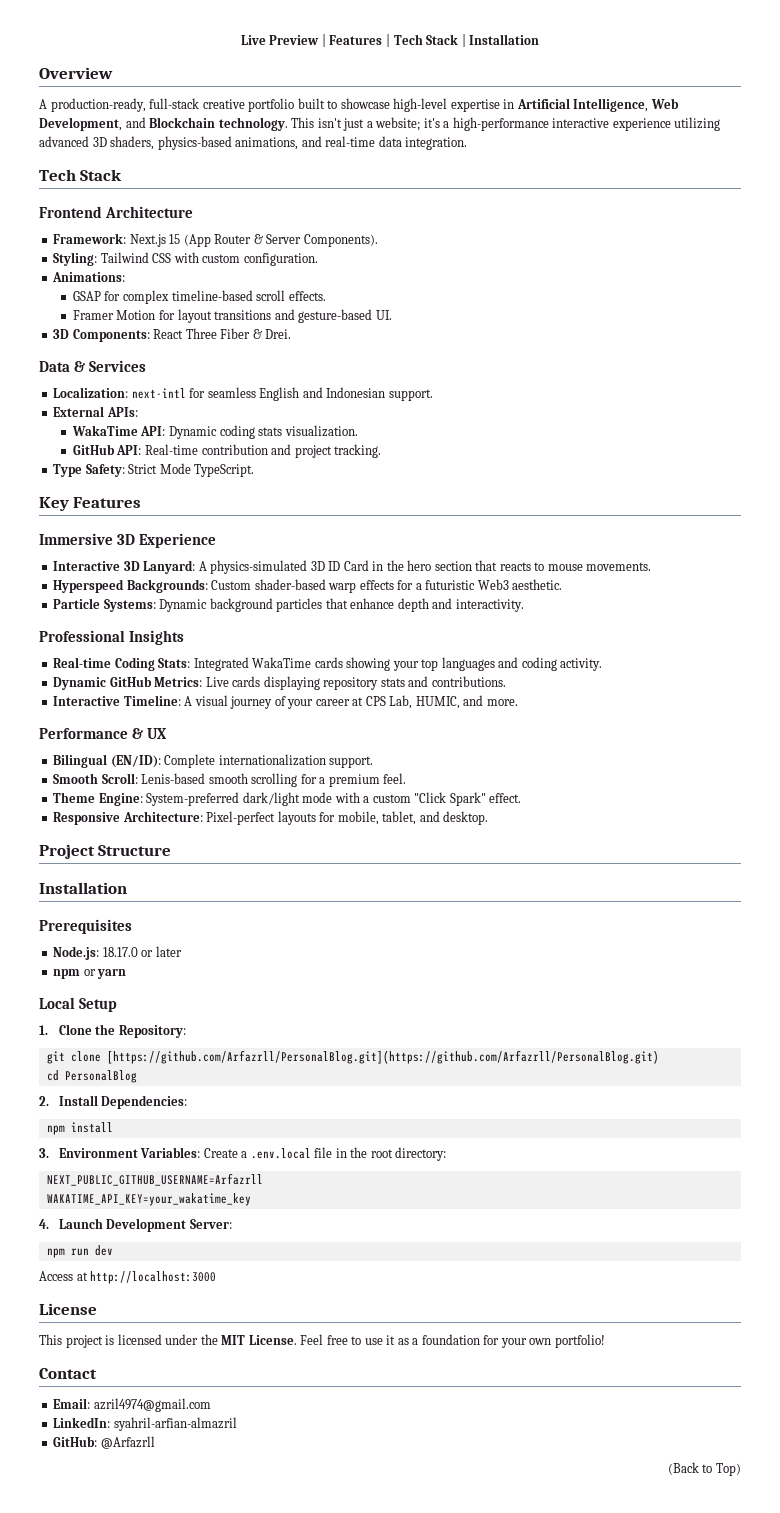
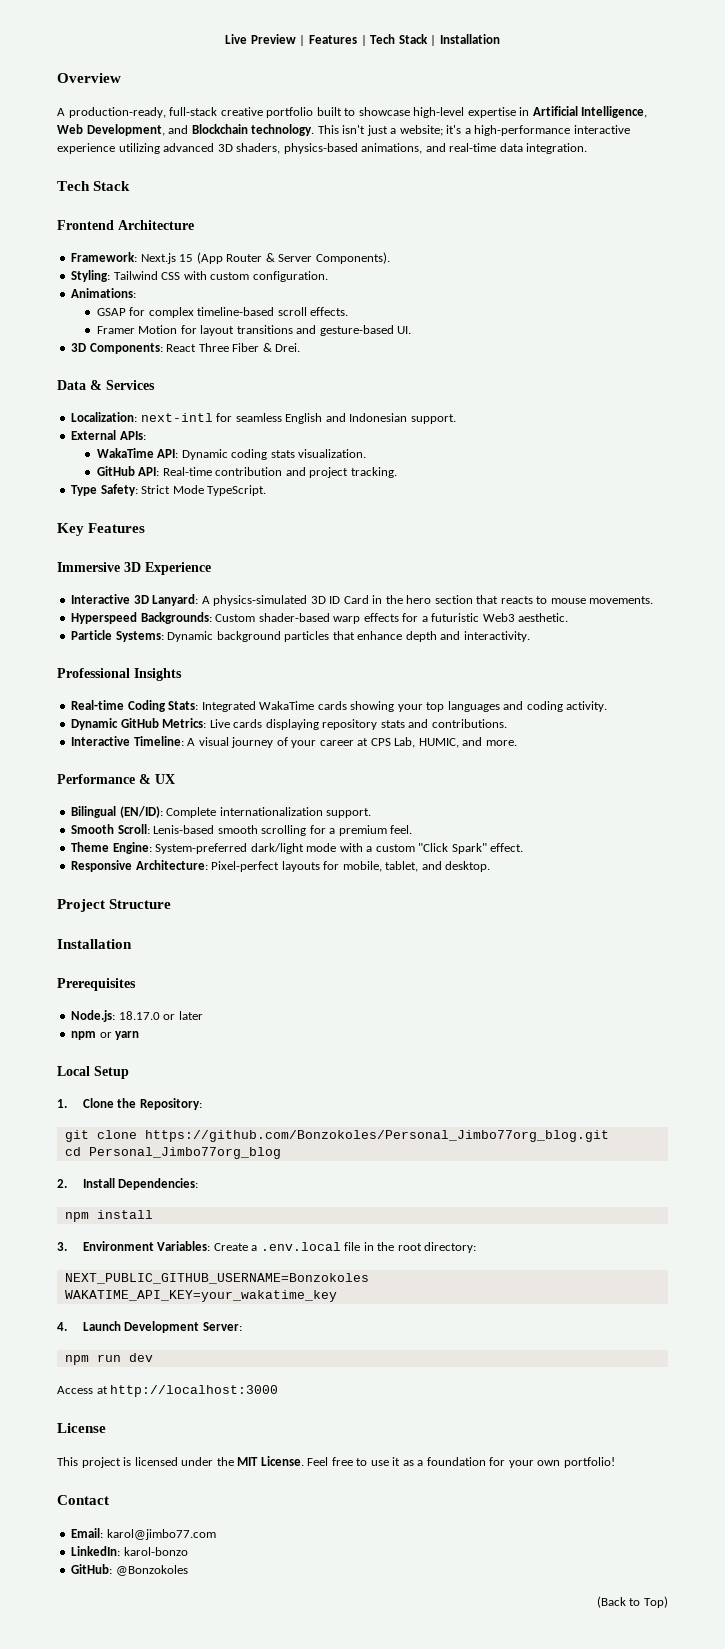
[106,1050,659,1064] [https://github.com/Arfazrll/PersonalBlog.git](https://github.com/Arfazrll/PersonalBlog.git) -> [144,1130,609,1142] https://github.com/Bonzokoles/Personal_Jimbo77org_blog.git
[64,1070,137,1083] PersonalBlog -> [88,1147,281,1159] Personal_Jimbo77org_blog
[46,1173,263,1186] NEXT_PUBLIC_GITHUB_USERNAME=Arfazrll -> [64,1273,369,1284] NEXT_PUBLIC_GITHUB_USERNAME=Bonzokoles
[93,1398,211,1412] azril4974@gmail.com -> [106,1529,216,1540] karol@jimbo77.com
[113,1417,237,1431] syahril-arfian-almazril -> [123,1547,188,1556] karol-bonzo
[100,1436,155,1449] @Arfazrll -> [115,1565,188,1576] @Bonzokoles

